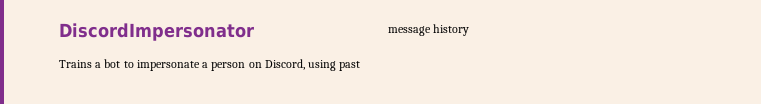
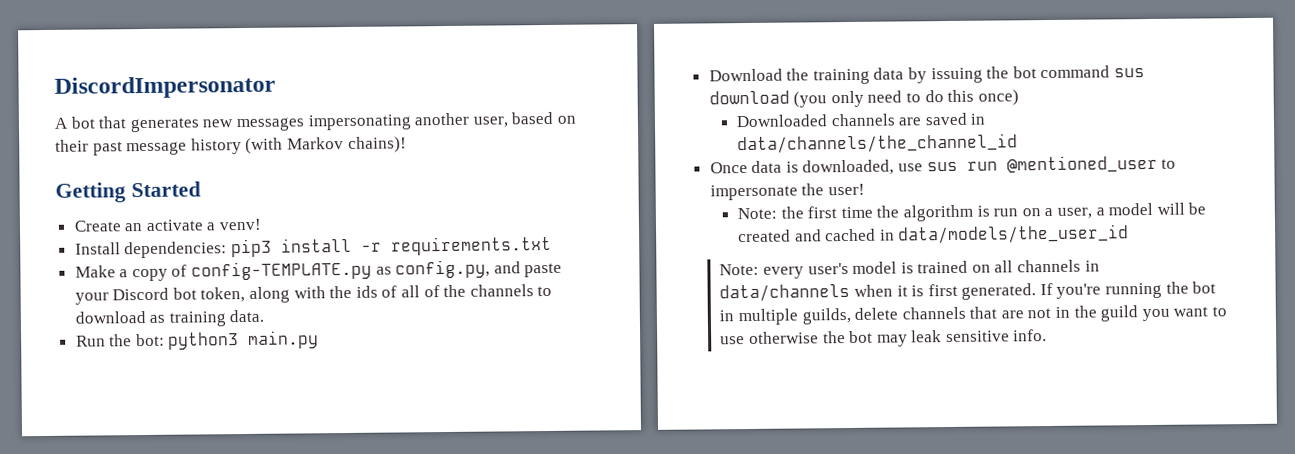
[59,59,361,71] [388,24,470,36] Trains a bot to impersonate a person on Discord, using past message history -> [54,111,576,133] [55,136,407,156] [55,181,201,203] [73,218,263,232] [74,235,552,259] [74,259,563,282] [74,284,553,305] [74,309,265,327] [75,330,320,350] [708,65,1146,85] [708,89,1019,108] [736,112,986,128] [737,133,1019,154] [709,154,1177,176] [709,183,865,201] [737,202,1207,222] [738,224,1130,244] [719,259,1100,279] [719,281,1217,302] [719,305,1228,326] [720,329,1048,347] A bot that generates new messages impersonating another user, based on their past message history (with Markov chains)! // Getting Started // Create an activate a venv! // Install dependencies: pip3 install -r requirements.txt // Make a copy of config-TEMPLATE.py as config.py, and paste your Discord bot token, along with the ids of all of the channels to download as training data. // Run the bot: python3 main.py // Download the training data by issuing the bot command sus download (you only need to do this once) // Downloaded channels are saved in data/channels/the_channel_id // Once data is downloaded, use sus run @mentioned_user to impersonate the user! // Note: the first time the algorithm is run on a user, a model will be created and cached in data/models/the_user_id // Note: every user's model is trained on all channels in data/channels when it is first generated. If you're running the bot in multiple guilds, delete channels that are not in the guild you want to use otherwise the bot may leak sensitive info.

